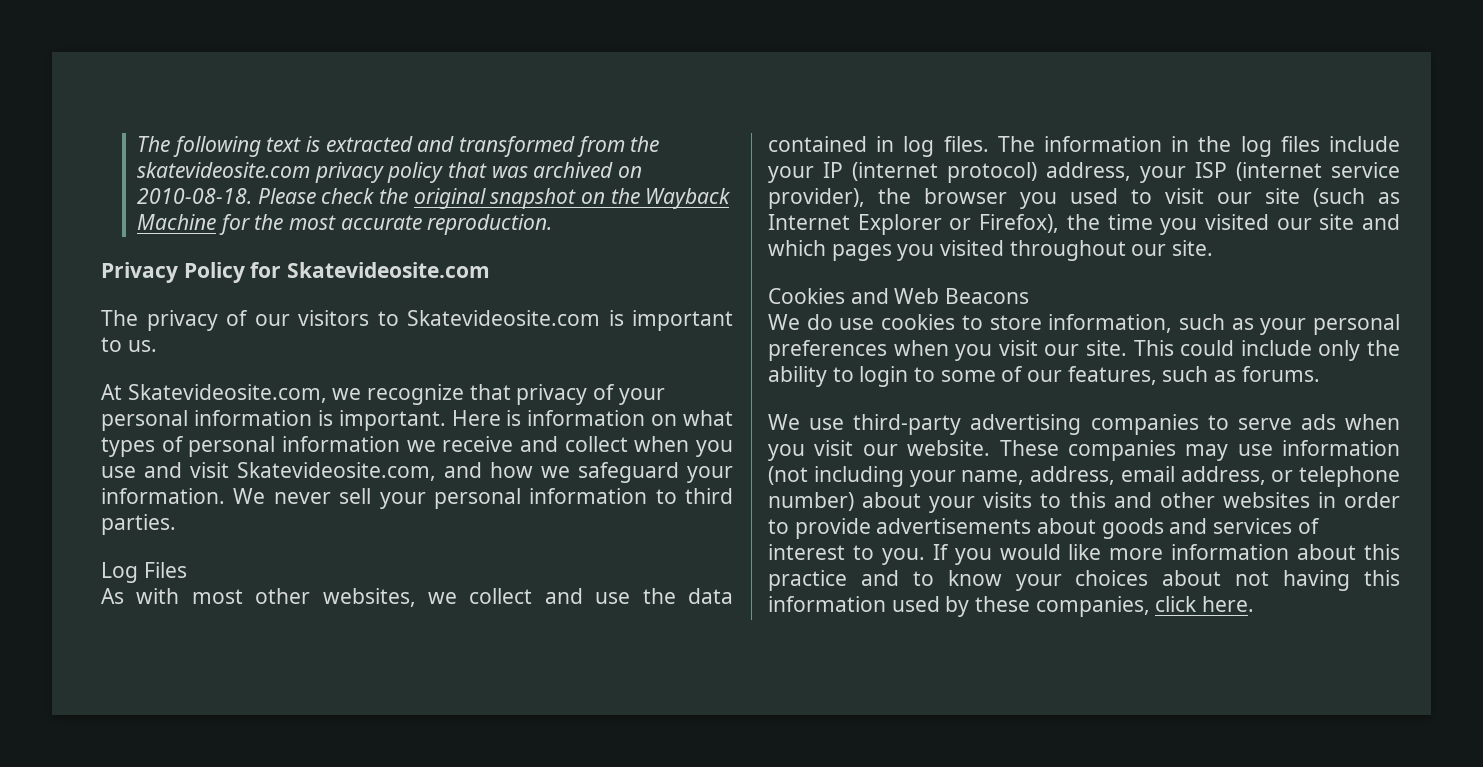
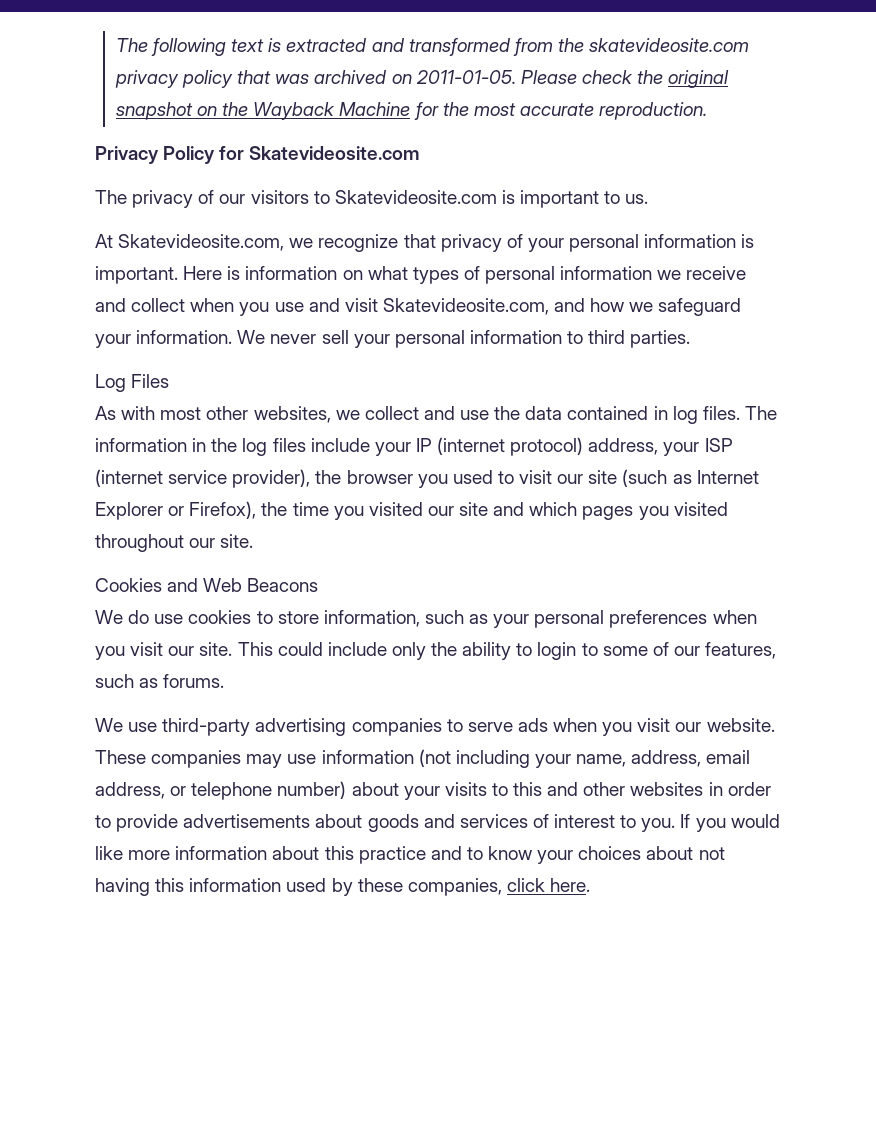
[137,188,253,204] 2010-08-18. -> [415,70,516,84] 2011-01-05.

